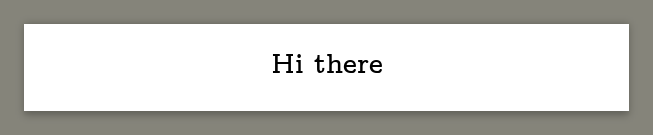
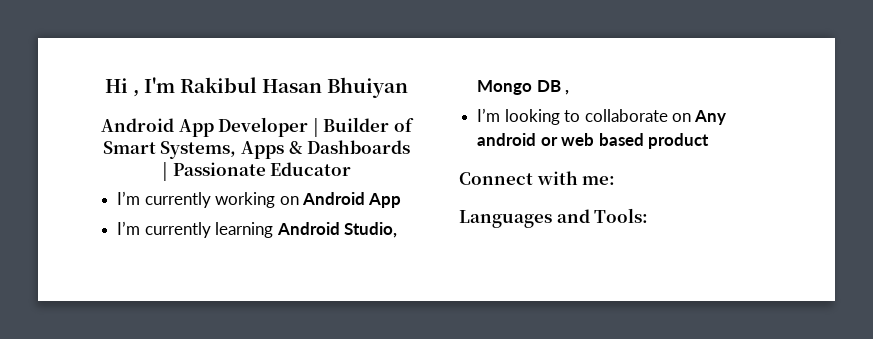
[313,54,383,73] there -> [132,77,409,98] [101,117,414,137] [102,140,411,159] [161,162,352,181] [117,191,402,208] [117,221,397,238] [477,80,570,95] [477,108,727,125] [477,133,709,149] [459,171,616,185] [459,208,649,228] , I'm Rakibul Hasan Bhuiyan // Android App Developer | Builder of Smart Systems, Apps & Dashboards | Passionate Educator // I’m currently working on Android App // I’m currently learning Android Studio, Mongo DB , // I’m looking to collaborate on Any android or web based product // Connect with me: // Languages and Tools:

